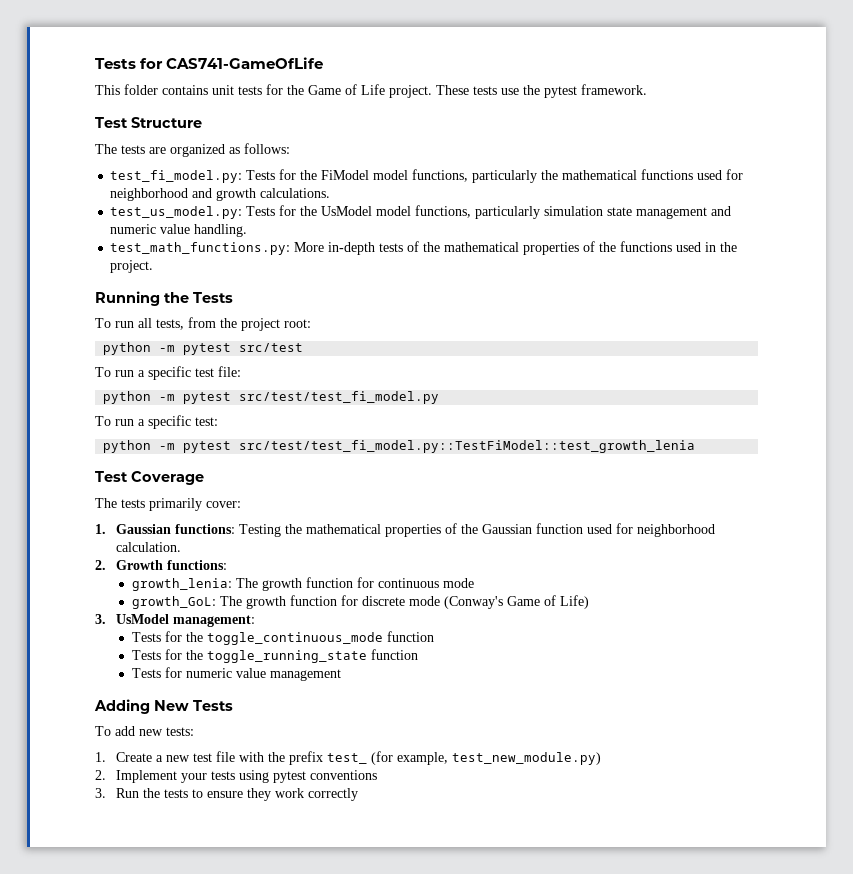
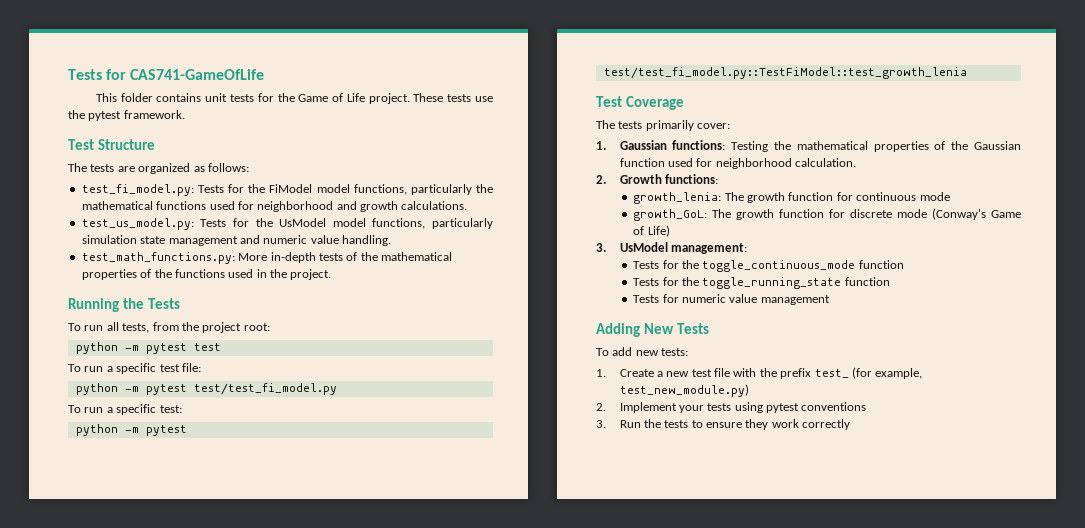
[239,343,304,352] src/test -> [193,343,221,351] test
[239,391,440,404] src/test/test_fi_model.py -> [193,383,337,395] test/test_fi_model.py
[239,440,696,453] src/test/test_fi_model.py::TestFiModel::test_growth_lenia -> [603,67,967,79] test/test_fi_model.py::TestFiModel::test_growth_lenia

